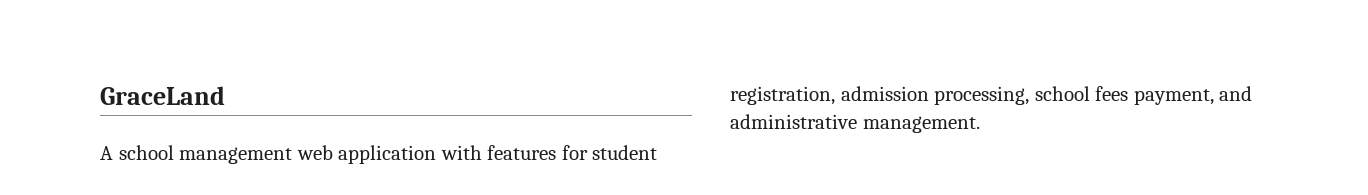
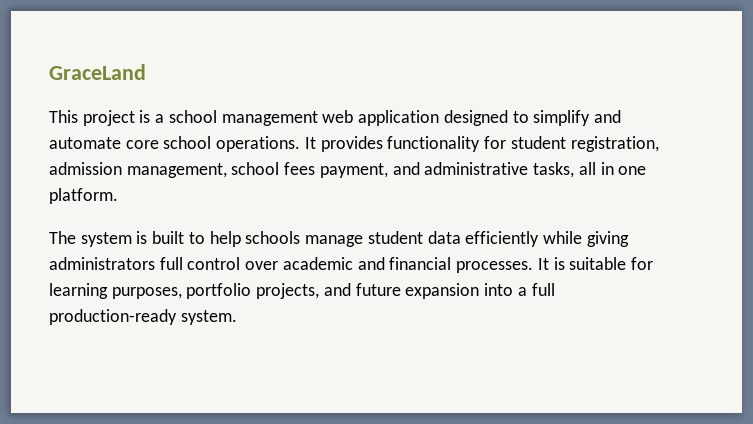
[100,145,557,164] A school management web application with features -> [49,110,621,126] [49,136,481,152] This project is a school management web application designed to simplify and automate core school operations. It provides functionality
[934,86,1030,105] processing, -> [126,163,227,178] management,
[862,116,980,133] management. -> [533,162,647,178] [49,188,118,204] [49,231,629,247] [49,257,653,273] [49,283,555,299] [49,309,237,325] tasks, all in one platform. // The system is built to help schools manage student data efficiently while giving administrators full control over academic and financial processes. It is suitable for learning purposes, portfolio projects, and future expansion into a full production-ready system.

